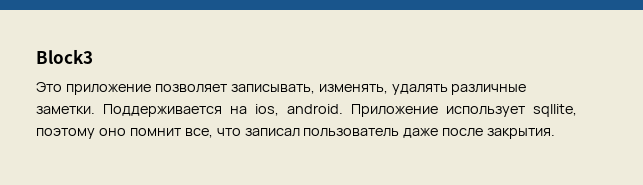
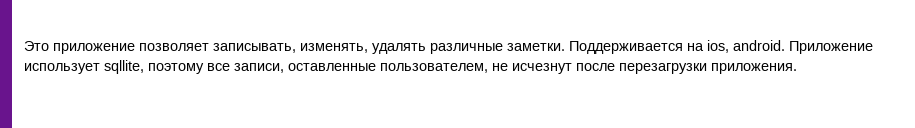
[36,49,93,64] Block3 // -> (24, 46) none
[98,128,556,139] оно помнит все, что записал пользователь даже после закрытия. -> [207,63,797,74] все записи, оставленные пользователем, не исчезнут после перезагрузки приложения.

